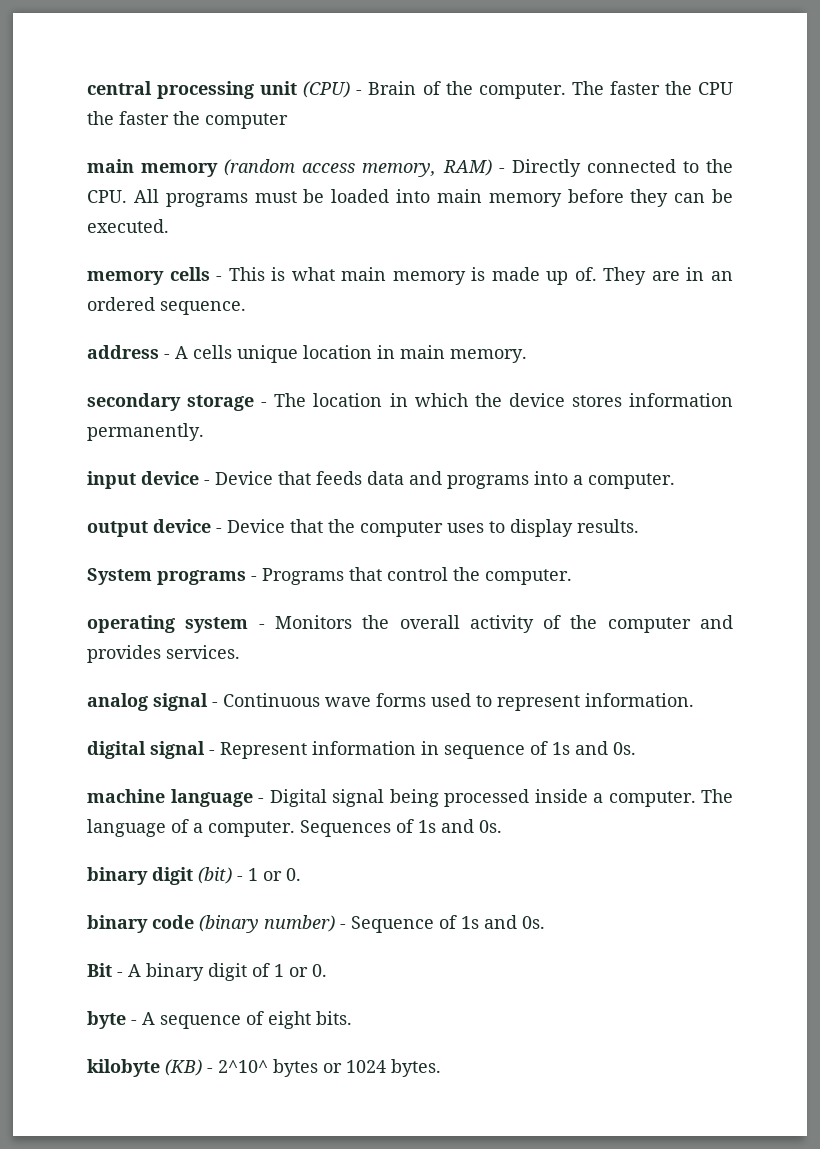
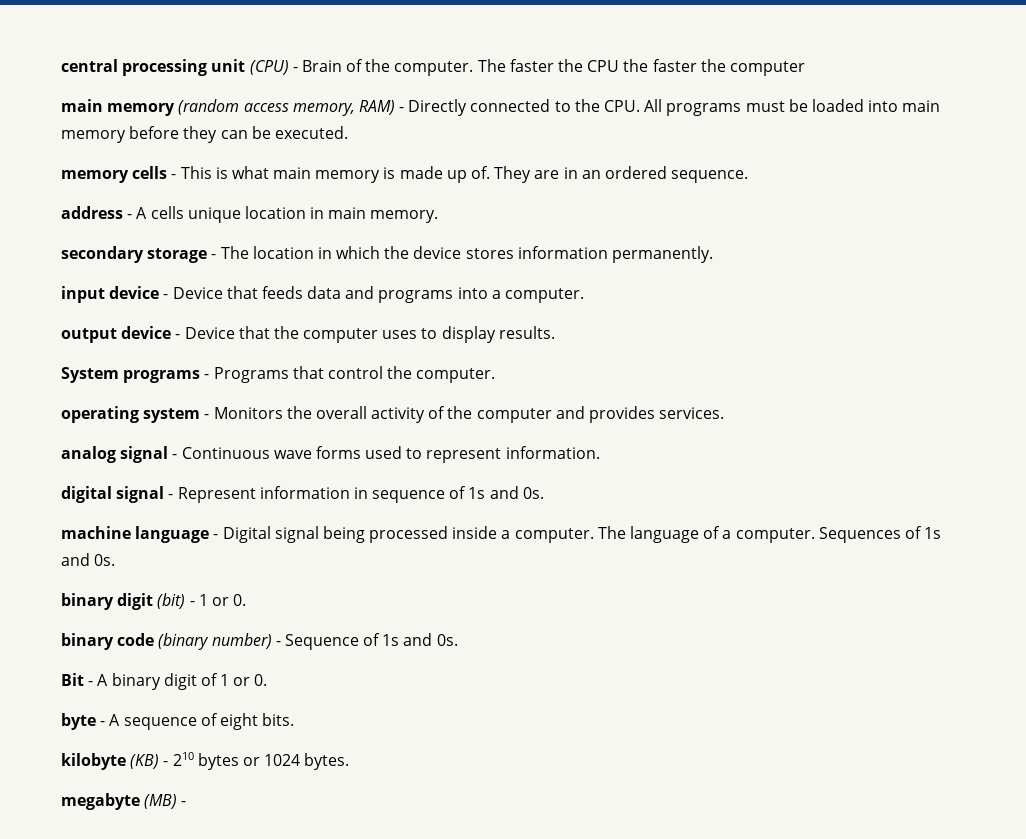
[218,1060,268,1073] 2^10^ -> [172,752,194,766] 210
(441, 1068) none -> [61,793,187,810] // megabyte (MB) -

